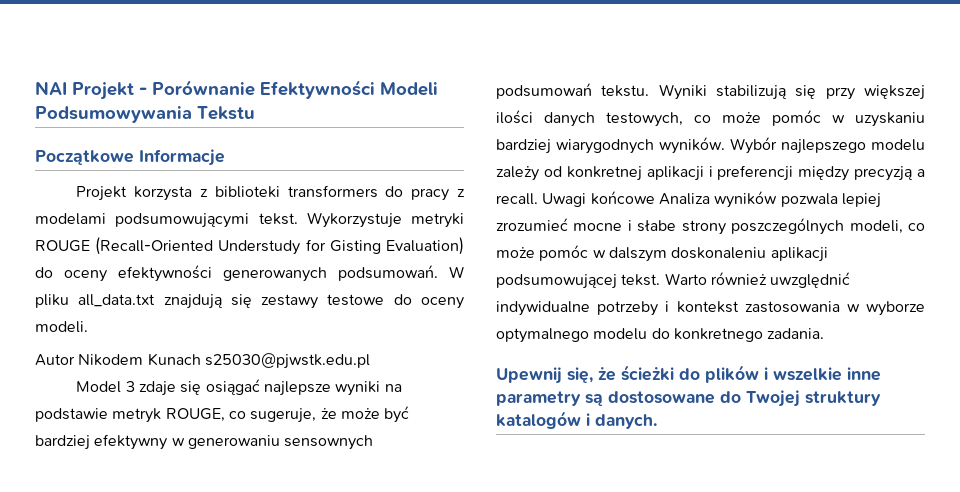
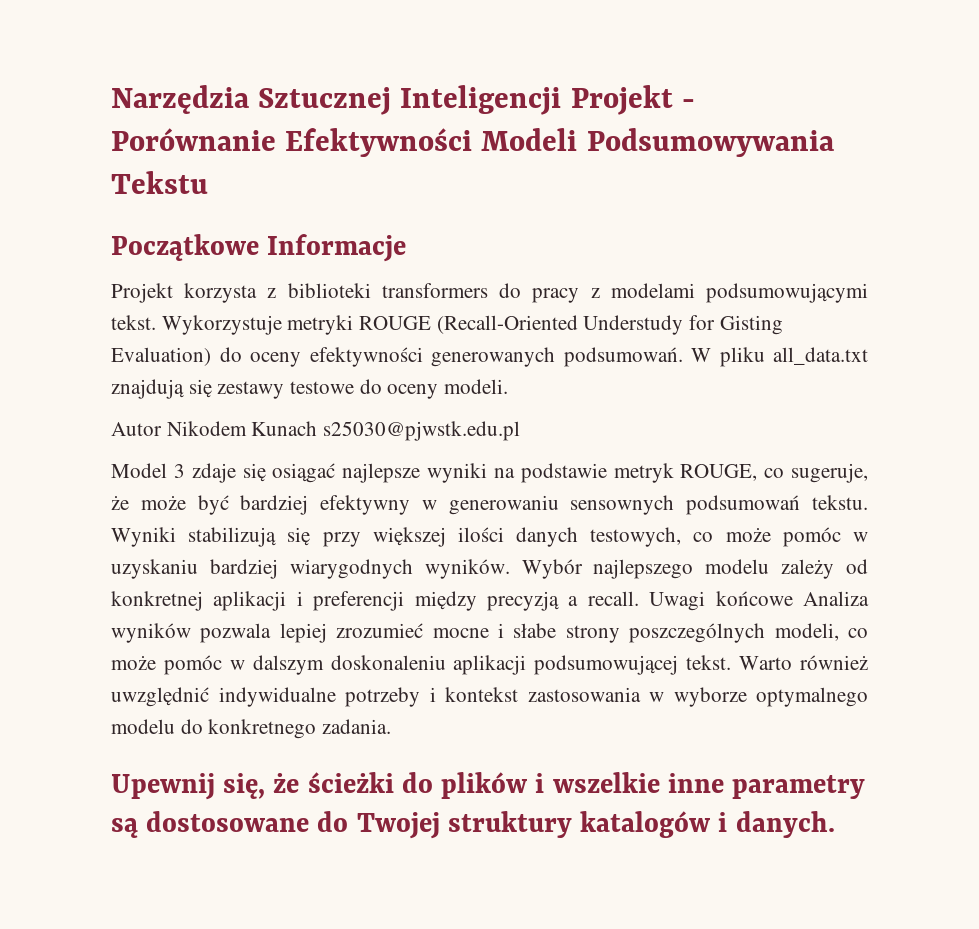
[35,81,67,95] NAI -> [111,85,562,115] Narzędzia Sztucznej Inteligencji

